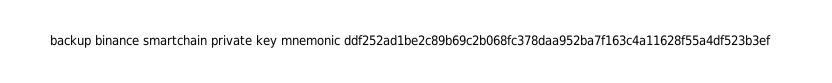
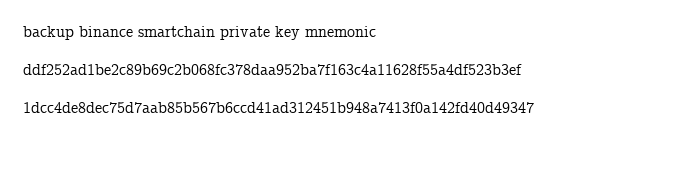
(340, 40) none -> (376, 31) //
(771, 40) none -> [23,102,534,113] // 1dcc4de8dec75d7aab85b567b6ccd41ad312451b948a7413f0a142fd40d49347

